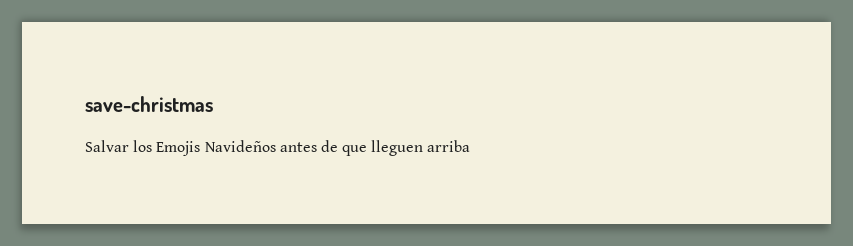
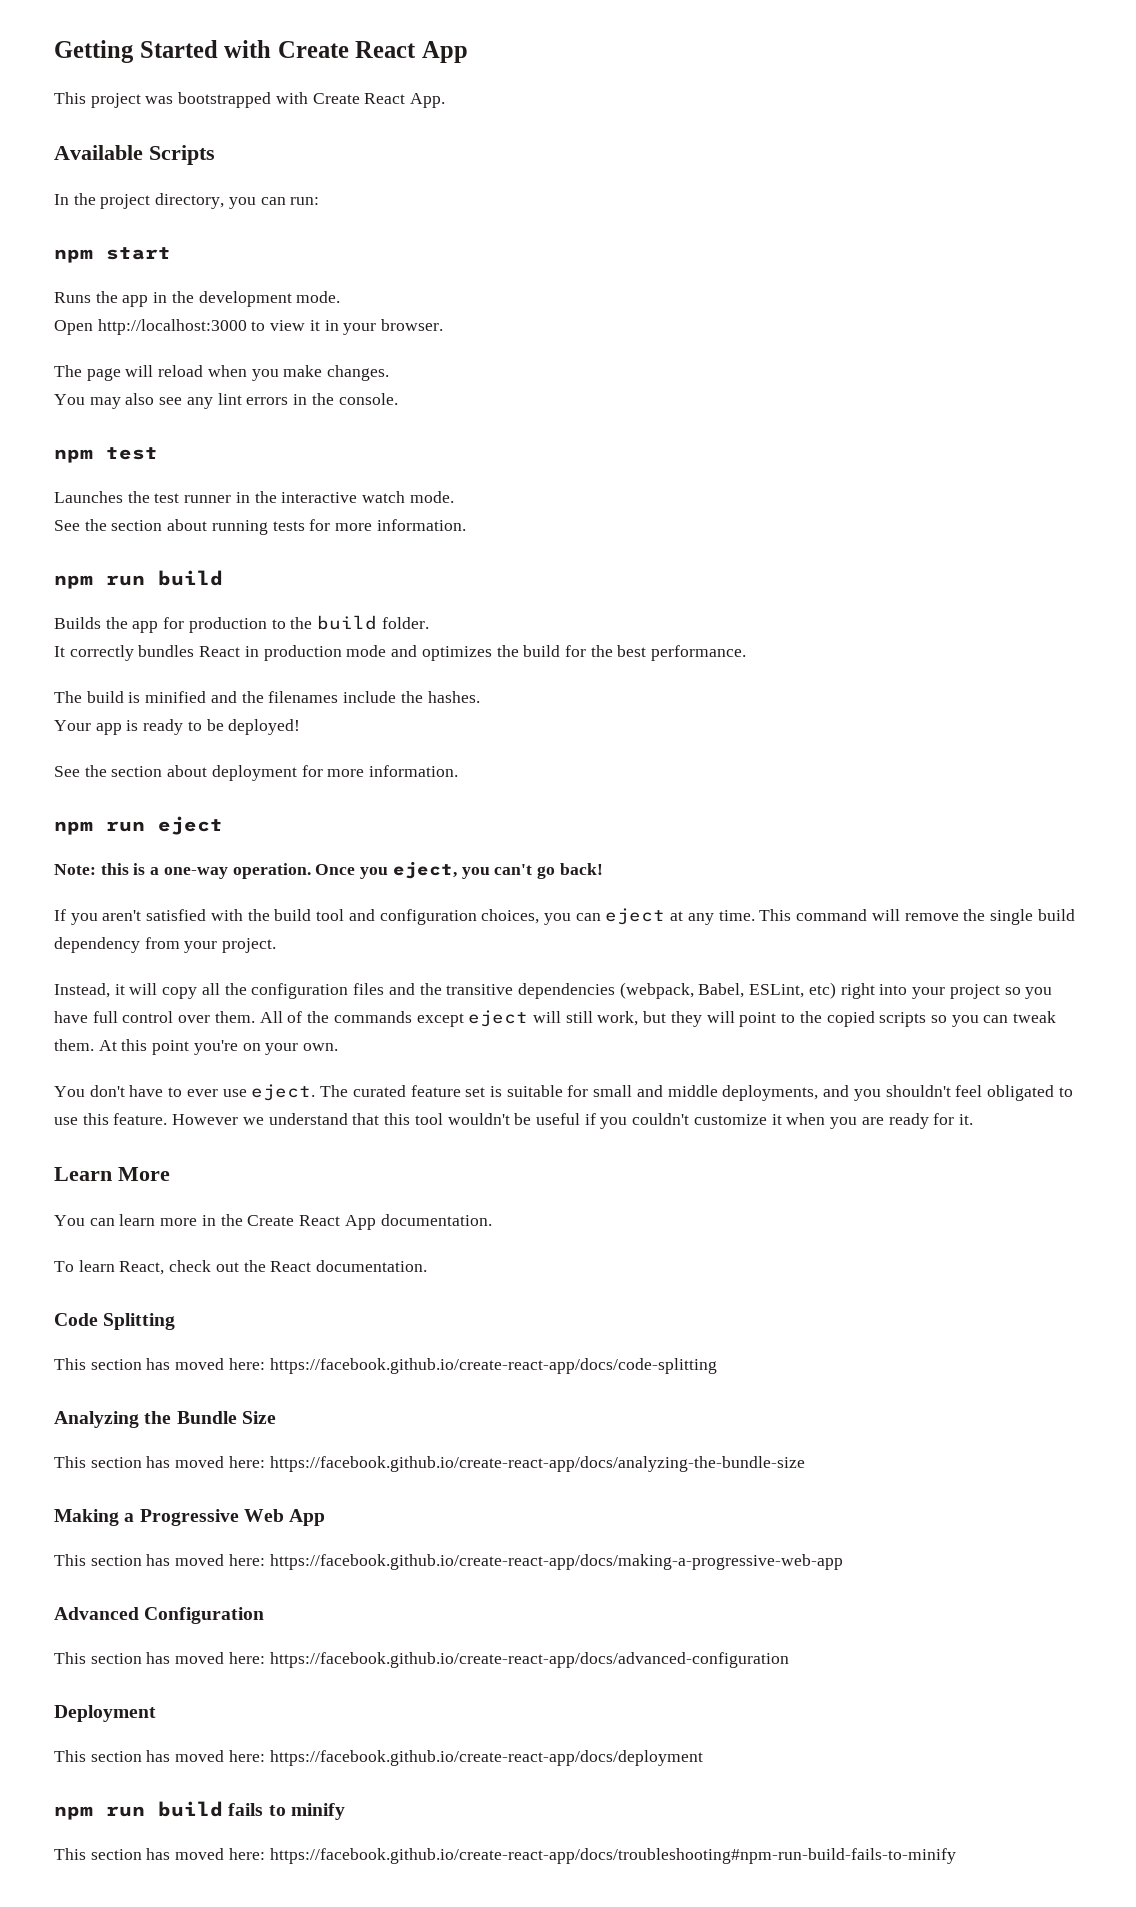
[85,96,213,112] [85,140,471,156] save-christmas // Salvar los Emojis Navideños antes de que lleguen arriba -> [54,40,469,63] [54,92,446,108] [54,145,215,165] [54,193,320,209] [54,247,171,263] [54,291,341,307] [54,319,444,335] [54,365,390,381] [54,393,398,409] [54,447,158,463] [54,491,454,503] [54,519,466,535] [54,570,223,589] [54,615,429,633] [54,645,747,661] [54,691,480,703] [54,719,301,735] [54,765,459,781] [54,816,223,835] [54,861,603,879] [54,908,1075,925] [54,937,277,953] [54,982,1053,999] [54,1010,1057,1027] [54,1039,339,1055] [54,1084,1073,1101] [54,1113,973,1129] [54,1167,170,1181] [54,1214,492,1230] [54,1260,428,1275] [54,1313,176,1330] [54,1358,717,1374] [54,1411,276,1428] [54,1456,805,1472] [54,1509,326,1526] [54,1554,843,1570] [54,1607,265,1624] [54,1652,789,1668] [54,1705,156,1722] [54,1750,703,1766] [54,1801,345,1820] [54,1848,956,1864] Getting Started with Create React App // This project was bootstrapped with Create React App. // Available Scripts // In the project directory, you can run: // npm start // Runs the app in the development mode. // Open http://localhost:3000 to view it in your browser. // The page will reload when you make changes. // You may also see any lint errors in the console. // npm test // Launches the test runner in the interactive watch mode. // See the section about running tests for more information. // npm run build // Builds the app for production to the build folder. // It correctly bundles React in production mode and optimizes the build for the best performance. // The build is minified and the filenames include the hashes. // Your app is ready to be deployed! // See the section about deployment for more information. // npm run eject // Note: this is a one-way operation. Once you eject, you can't go back! // If you aren't satisfied with the build tool and configuration choices, you can eject at any time. This command will remove the single build dependency from your project. // Instead, it will copy all the configuration files and the transitive dependencies (webpack, Babel, ESLint, etc) right into your project so you have full control over them. All of the commands except eject will still work, but they will point to the copied scripts so you can tweak them. At this point you're on your own. // You don't have to ever use eject. The curated feature set is suitable for small and middle deployments, and you shouldn't feel obligated to use this feature. However we understand that this tool wouldn't be useful if you couldn't customize it when you are ready for it. // Learn More // You can learn more in the Create React App documentation. // To learn React, check out the React documentation. // Code Splitting // This section has moved here: https://facebook.github.io/create-react-app/docs/code-splitting // Analyzing the Bundle Size // This section has moved here: https://facebook.github.io/create-react-app/docs/analyzing-the-bundle-size // Making a Progressive Web App // This section has moved here: https://facebook.github.io/create-react-app/docs/making-a-progressive-web-app // Advanced Configuration // This section has moved here: https://facebook.github.io/create-react-app/docs/advanced-configuration // Deployment // This section has moved here: https://facebook.github.io/create-react-app/docs/deployment // npm run build fails to minify // This section has moved here: https://facebook.github.io/create-react-app/docs/troubleshooting#npm-run-build-fails-to-minify

